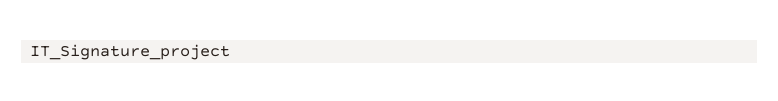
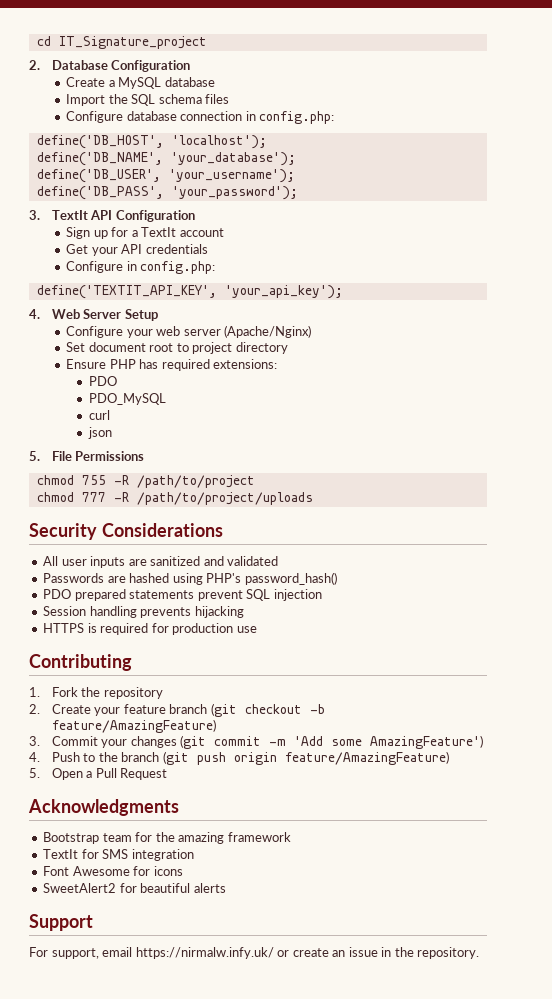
(30, 52) none -> [36,36,51,46] cd
(231, 52) none -> [29,60,191,72] [66,77,215,89] [66,94,230,106] [66,111,335,124] [36,135,267,149] [36,152,296,166] [36,169,295,183] [36,186,298,200] [29,210,195,222] [66,227,224,239] [66,244,208,256] [66,261,216,274] [36,285,343,299] [29,309,158,321] [66,325,312,338] [66,342,288,354] [66,359,278,371] [89,376,118,386] [89,393,167,405] [89,410,111,420] [88,427,113,439] [29,451,145,461] [36,475,255,488] [36,492,313,505] [29,523,223,540] [43,556,279,568] [43,572,337,585] [43,589,322,601] [43,606,244,618] [43,623,257,635] [29,654,132,671] [29,687,163,699] [29,703,325,717] [51,719,216,733] [29,735,484,749] [29,751,449,765] [29,768,168,780] [28,799,179,816] [43,832,291,844] [43,849,194,861] [43,866,183,876] [43,883,226,893] [29,914,93,931] [29,947,480,959] // 2. Database Configuration // Create a MySQL database // Import the SQL schema files // Configure database connection in config.php: // define('DB_HOST', 'localhost'); // define('DB_NAME', 'your_database'); // define('DB_USER', 'your_username'); // define('DB_PASS', 'your_password'); // 3. TextIt API Configuration // Sign up for a TextIt account // Get your API credentials // Configure in config.php: // define('TEXTIT_API_KEY', 'your_api_key'); // 4. Web Server Setup // Configure your web server (Apache/Nginx) // Set document root to project directory // Ensure PHP has required extensions: // PDO // PDO_MySQL // curl // json // 5. File Permissions // chmod 755 -R /path/to/project // chmod 777 -R /path/to/project/uploads // Security Considerations // All user inputs are sanitized and validated // Passwords are hashed using PHP's password_hash() // PDO prepared statements prevent SQL injection // Session handling prevents hijacking // HTTPS is required for production use // Contributing // 1. Fork the repository // 2. Create your feature branch (git checkout -b feature/AmazingFeature) // 3. Commit your changes (git commit -m 'Add some AmazingFeature') // 4. Push to the branch (git push origin feature/AmazingFeature) // 5. Open a Pull Request // Acknowledgments // Bootstrap team for the amazing framework // TextIt for SMS integration // Font Awesome for icons // SweetAlert2 for beautiful alerts // Support // For support, email https://nirmalw.infy.uk/ or create an issue in the repository.

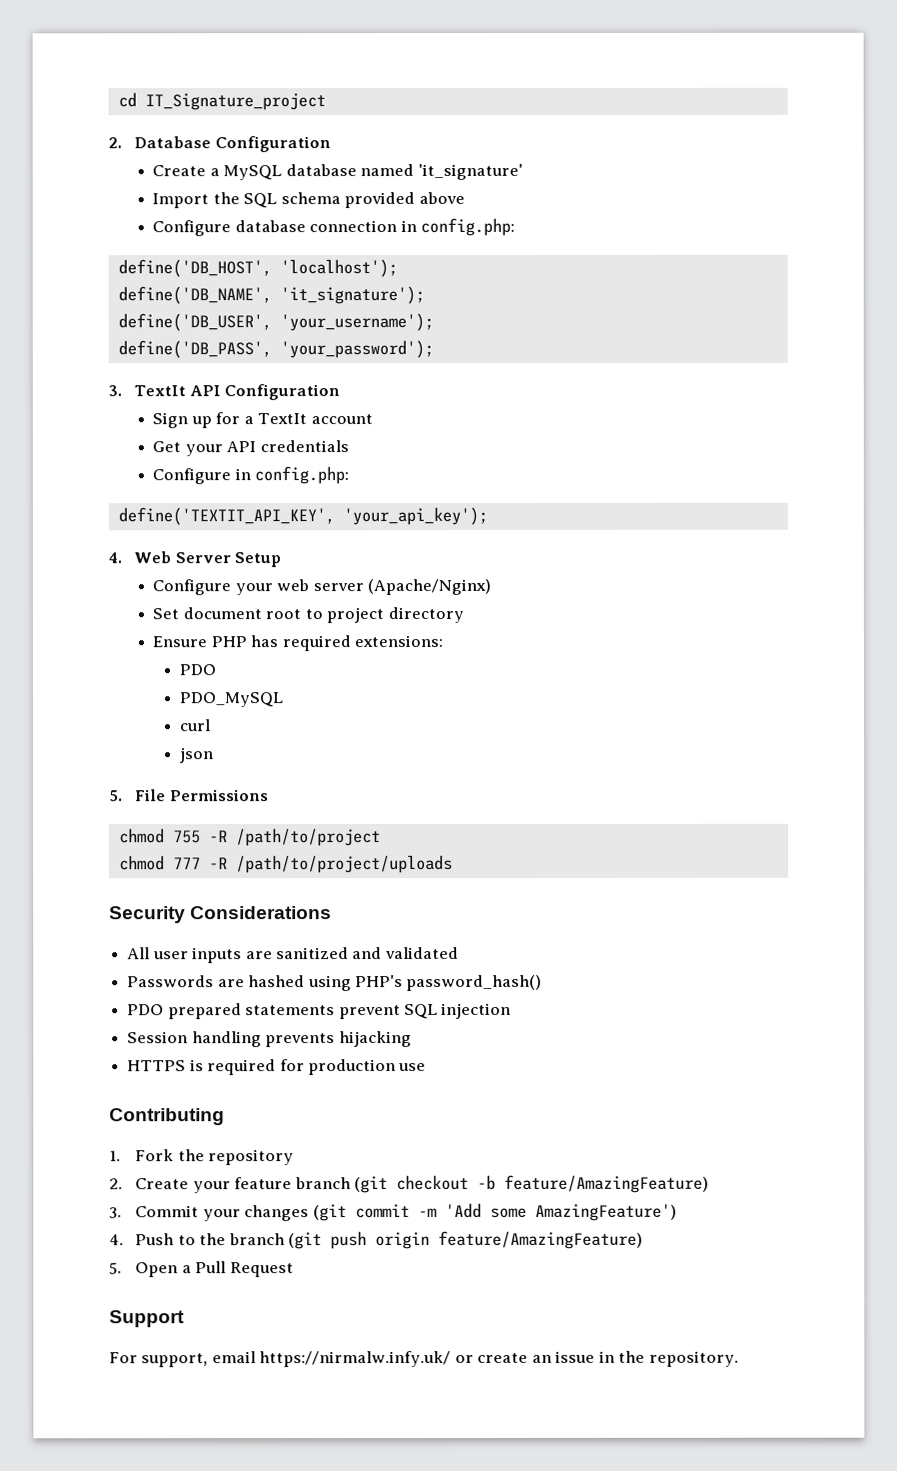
(215, 82) none -> [360,163,523,181] named 'it_signature'
[205,94,230,104] files -> [344,191,465,209] provided above
[170,152,296,166] 'your_database'); -> [279,286,425,305] 'it_signature');
[28,799,179,816] [43,832,291,844] [43,849,194,861] [43,866,183,876] [43,883,226,893] // Acknowledgments // Bootstrap team for the amazing framework // TextIt for SMS integration // Font Awesome for icons // SweetAlert2 for beautiful alerts -> (294, 1270) none

